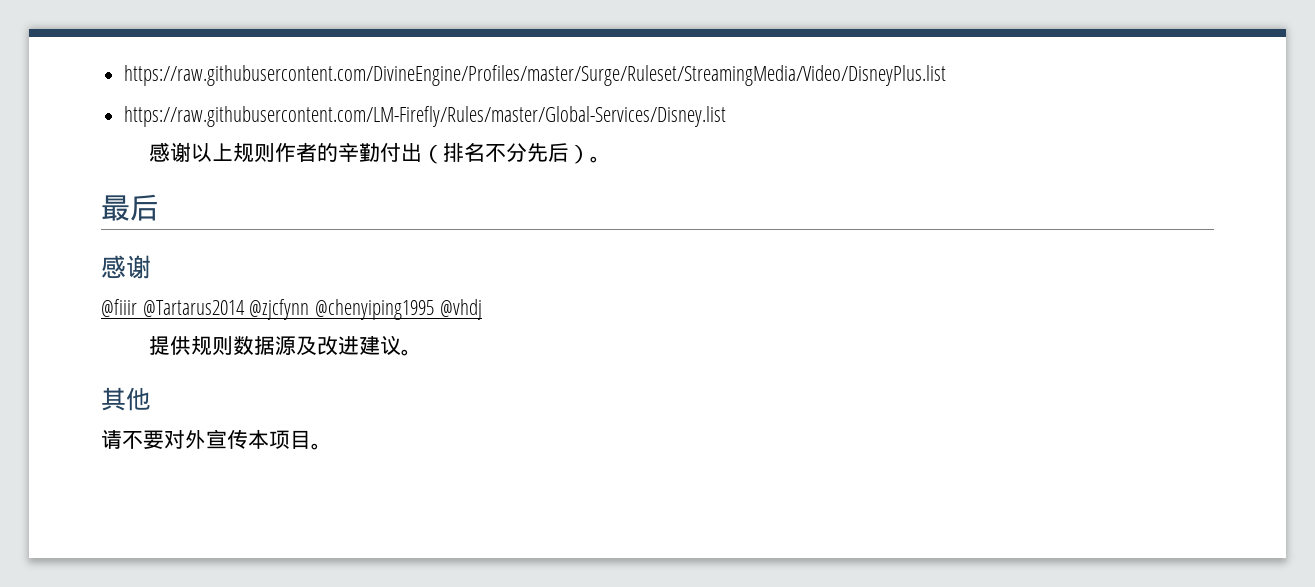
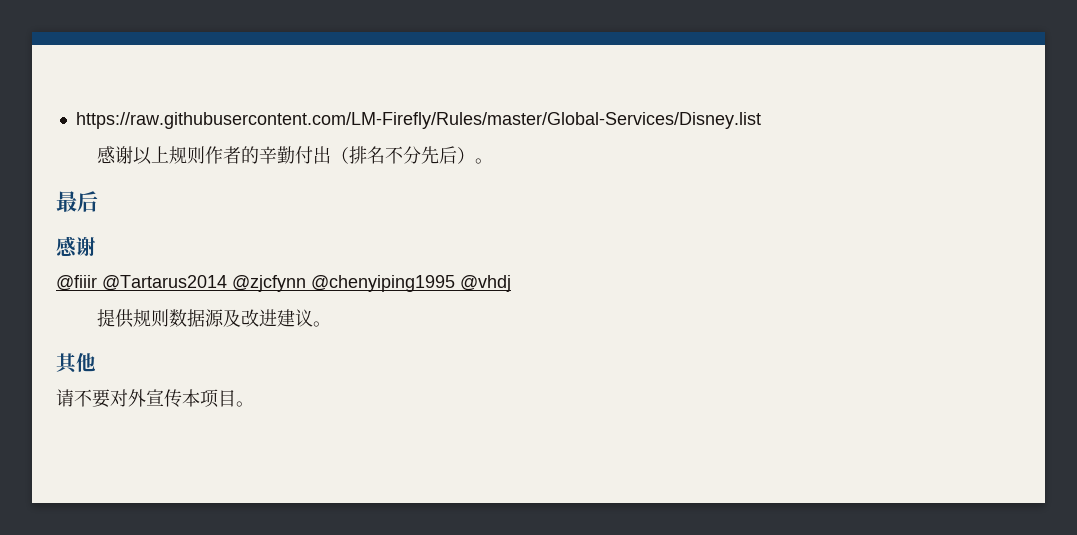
[124,65,947,86] https://raw.githubusercontent.com/DivineEngine/Profiles/master/Surge/Ruleset/StreamingMedia/Video/DisneyPlus.list // -> (75, 120) none

